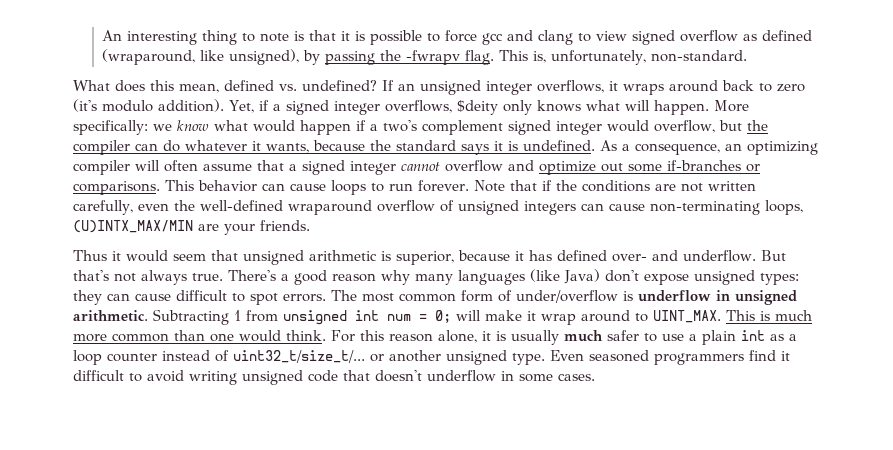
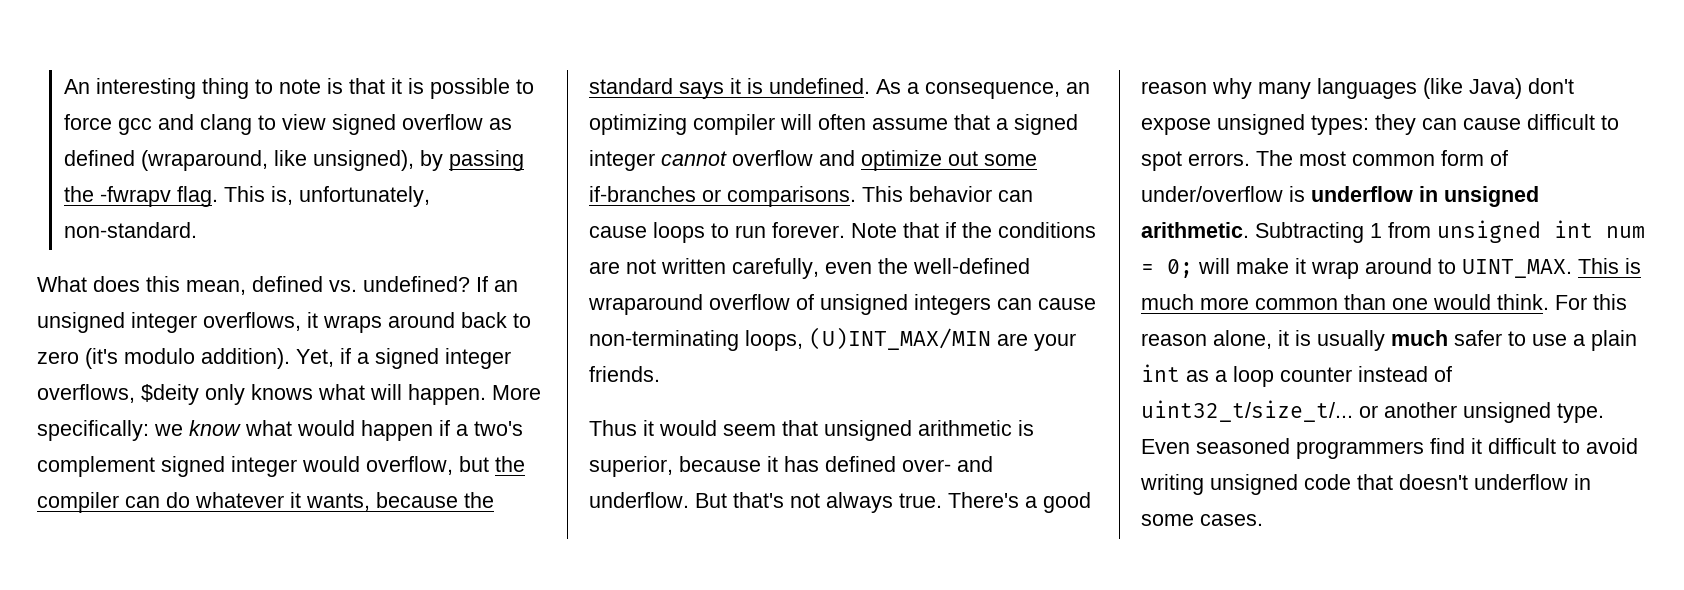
[73,220,193,233] (U)INTX_MAX/MIN -> [809,327,991,350] (U)INT_MAX/MIN

